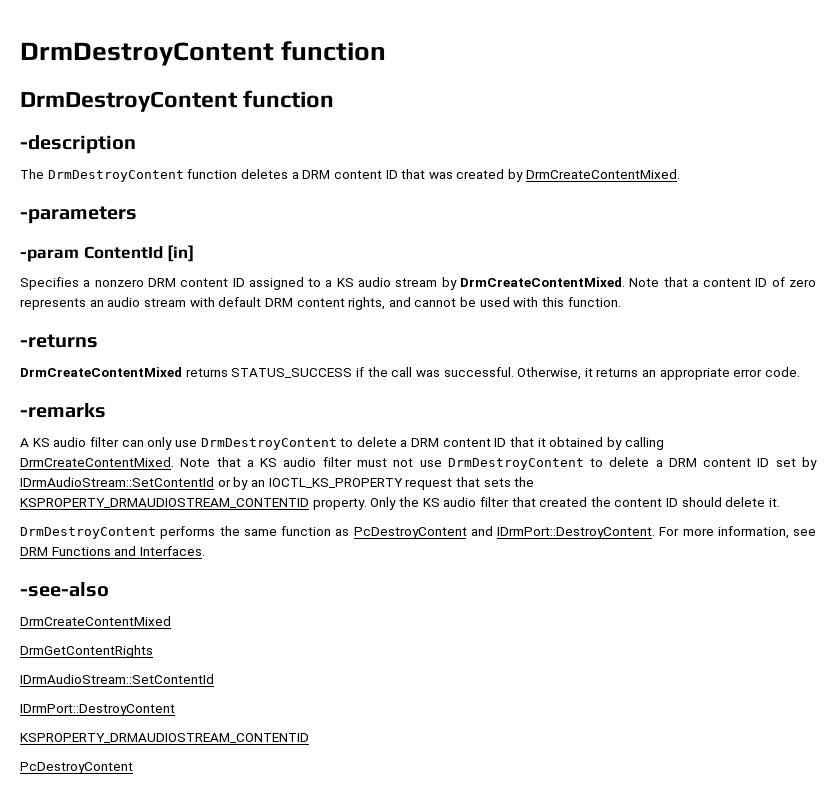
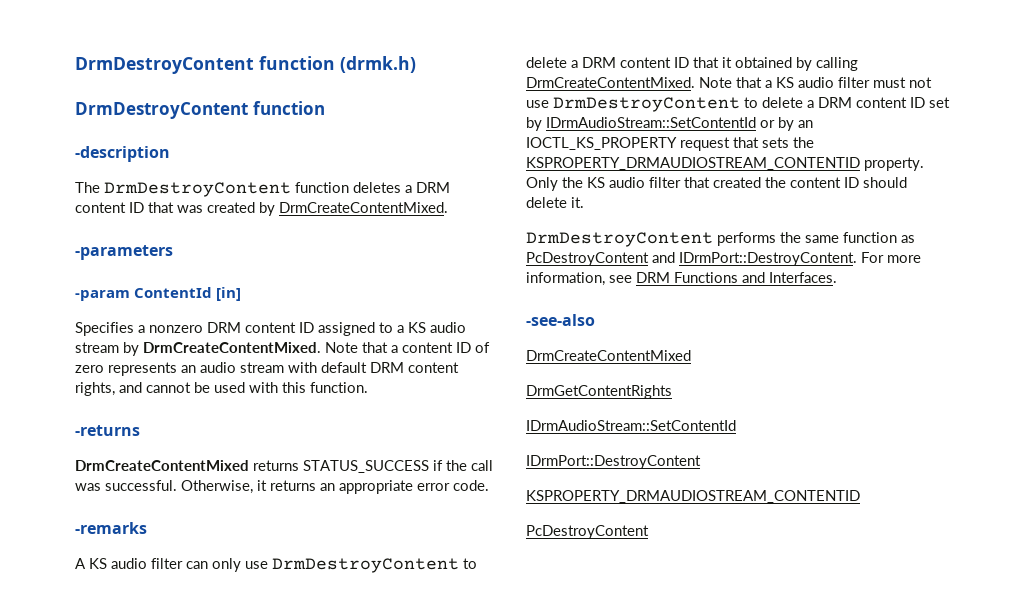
[20,41,387,66] DrmDestroyContent function -> [75,56,416,74] DrmDestroyContent function (drmk.h)

